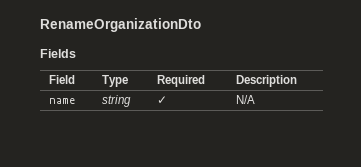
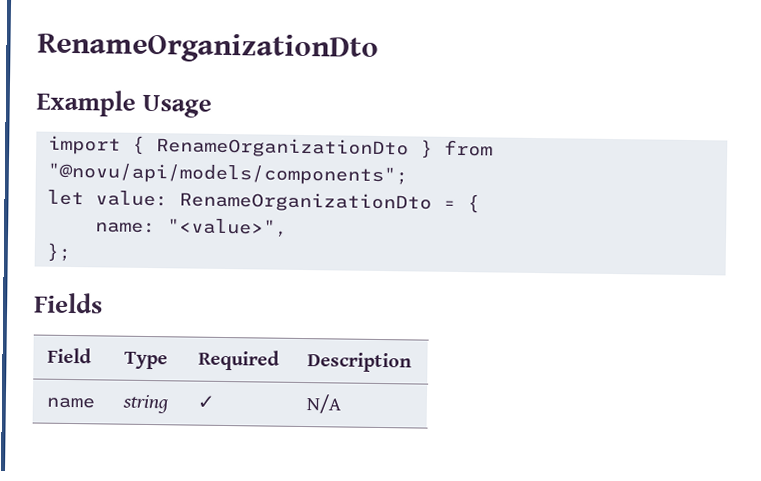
[40,18,201,32] RenameOrganizationDto -> [37,31,379,64] [36,89,213,118] [47,135,493,159] [46,162,408,186] [46,189,480,214] [94,218,288,237] [45,242,71,263] RenameOrganizationDto // Example Usage // import { RenameOrganizationDto } from "@novu/api/models/components"; // let value: RenameOrganizationDto = { // name: "<value>", // };

